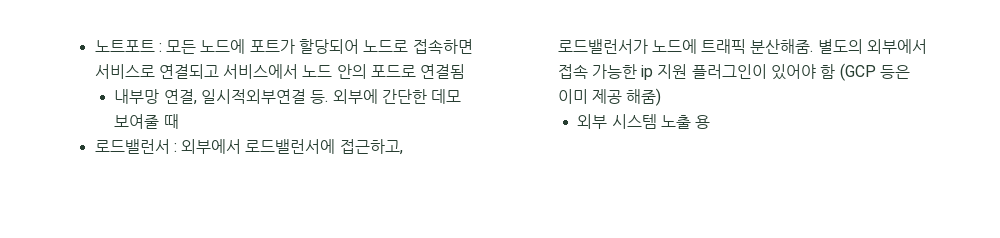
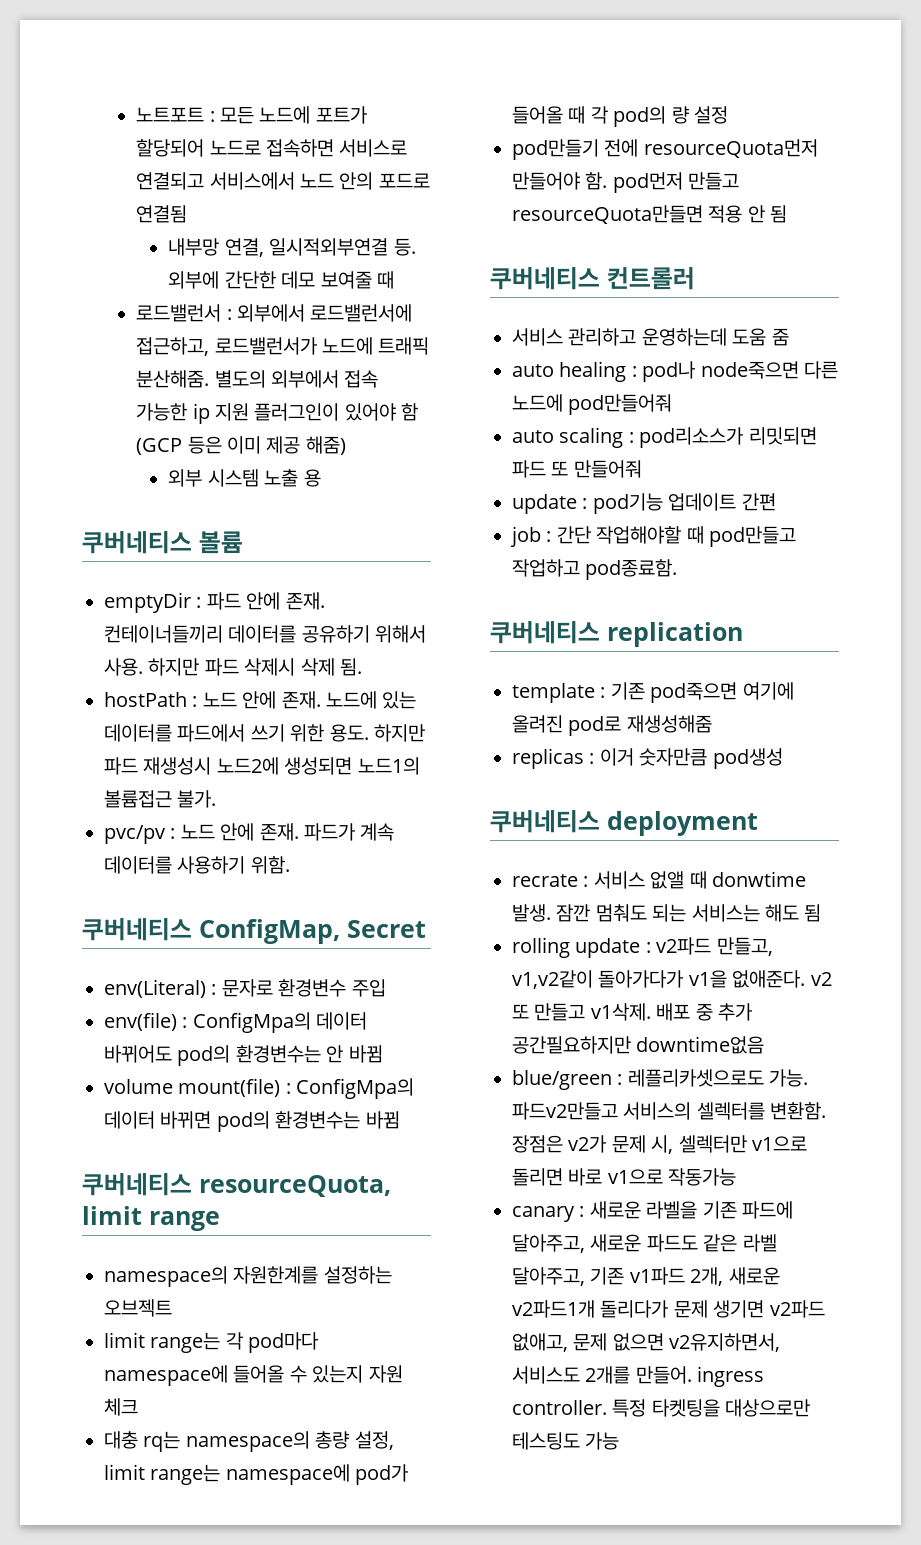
(711, 122) none -> [82,531,243,554] [104,592,325,613] [104,625,427,643] [104,658,362,676] [104,691,417,709] [104,724,425,742] [104,757,420,775] [104,790,217,808] [104,823,395,844] [104,856,290,874] [82,918,426,944] [104,979,386,998] [104,1012,368,1033] [104,1045,383,1066] [104,1078,415,1099] [104,1111,400,1132] [82,1173,391,1197] [82,1206,220,1231] [104,1266,392,1287] [104,1299,172,1317] [104,1332,320,1353] [104,1365,403,1386] [104,1398,138,1416] [104,1431,394,1452] [104,1464,409,1485] [512,106,728,127] [512,139,818,160] [512,172,740,193] [512,205,788,224] [490,267,695,290] [512,328,789,346] [512,361,838,382] [512,394,673,415] [512,427,817,448] [512,460,642,478] [512,493,776,514] [510,526,796,547] [512,559,678,580] [490,621,743,647] [512,682,794,703] [512,715,712,736] [512,748,783,769] [490,810,758,836] [512,871,806,889] [512,904,822,922] [512,937,773,958] [512,970,832,989] [512,1003,752,1021] [512,1036,765,1054] [512,1069,809,1090] [512,1102,827,1120] [512,1135,807,1154] [512,1168,737,1186] [512,1201,793,1222] [512,1234,777,1253] [512,1267,780,1286] [512,1300,825,1318] [512,1333,781,1352] [512,1366,765,1387] [512,1399,811,1417] [512,1432,620,1450] // 쿠버네티스 볼륨 // emptyDir : 파드 안에 존재. 컨테이너들끼리 데이터를 공유하기 위해서 사용. 하지만 파드 삭제시 삭제 됨. // hostPath : 노드 안에 존재. 노드에 있는 데이터를 파드에서 쓰기 위한 용도. 하지만 파드 재생성시 노드2에 생성되면 노드1의 볼륨접근 불가. // pvc/pv : 노드 안에 존재. 파드가 계속 데이터를 사용하기 위함. // 쿠버네티스 ConfigMap, Secret // env(Literal) : 문자로 환경변수 주입 // env(file) : ConfigMpa의 데이터 바뀌어도 pod의 환경변수는 안 바뀜 // volume mount(file) : ConfigMpa의 데이터 바뀌면 pod의 환경변수는 바뀜 // 쿠버네티스 resourceQuota, limit range // namespace의 자원한계를 설정하는 오브젝트 // limit range는 각 pod마다 namespace에 들어올 수 있는지 자원 체크 // 대충 rq는 namespace의 총량 설정, limit range는 namespace에 pod가 들어올 때 각 pod의 량 설정 // pod만들기 전에 resourceQuota먼저 만들어야 함. pod먼저 만들고 resourceQuota만들면 적용 안 됨 // 쿠버네티스 컨트롤러 // 서비스 관리하고 운영하는데 도움 줌 // auto healing : pod나 node죽으면 다른 노드에 pod만들어줘 // auto scaling : pod리소스가 리밋되면 파드 또 만들어줘 // update : pod기능 업데이트 간편 // job : 간단 작업해야할 때 pod만들고 작업하고 pod종료함. // 쿠버네티스 replication // template : 기존 pod죽으면 여기에 올려진 pod로 재생성해줌 // replicas : 이거 숫자만큼 pod생성 // 쿠버네티스 deployment // recrate : 서비스 없앨 때 donwtime 발생. 잠깐 멈춰도 되는 서비스는 해도 됨 // rolling update : v2파드 만들고, v1,v2같이 돌아가다가 v1을 없애준다. v2 또 만들고 v1삭제. 배포 중 추가 공간필요하지만 downtime없음 // blue/green : 레플리카셋으로도 가능. 파드v2만들고 서비스의 셀렉터를 변환함. 장점은 v2가 문제 시, 셀렉터만 v1으로 돌리면 바로 v1으로 작동가능 // canary : 새로운 라벨을 기존 파드에 달아주고, 새로운 파드도 같은 라벨 달아주고, 기존 v1파드 2개, 새로운 v2파드1개 돌리다가 문제 생기면 v2파드 없애고, 문제 없으면 v2유지하면서, 서비스도 2개를 만들어. ingress controller. 특정 타켓팅을 대상으로만 테스팅도 가능

